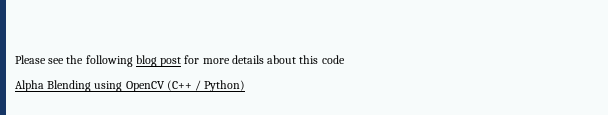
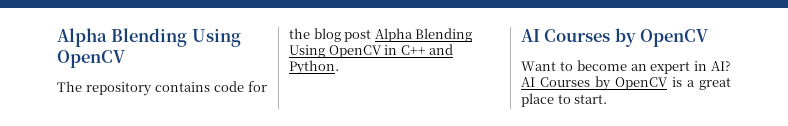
[15,55,345,67] [15,80,246,92] Please see the following blog post for more details about this code // Alpha Blending using OpenCV (C++ / Python) -> [57,28,241,47] [57,50,125,68] [57,81,267,96] [289,28,473,42] [289,44,454,58] [289,60,339,75] [521,28,709,47] [521,60,731,74] [521,76,731,91] [521,93,608,107] Alpha Blending Using OpenCV // The repository contains code for the blog post Alpha Blending Using OpenCV in C++ and Python. // AI Courses by OpenCV // Want to become an expert in AI? AI Courses by OpenCV is a great place to start.

